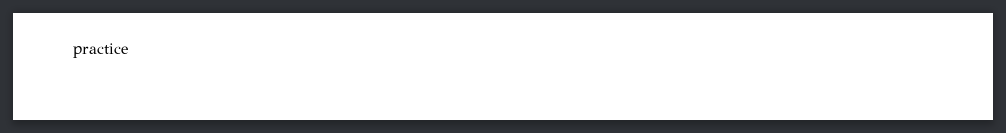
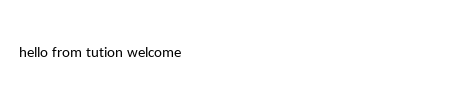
[73,43,128,58] practice -> [19,47,181,57] hello from tution welcome

